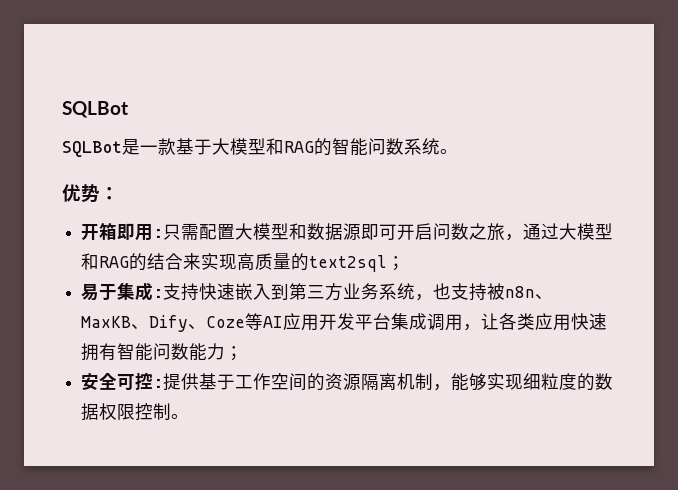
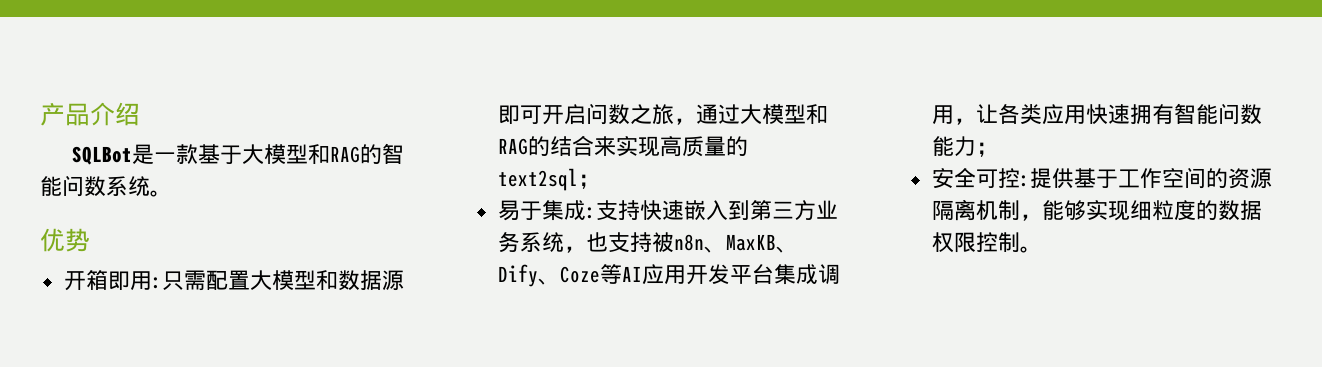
[62,101,128,118] SQLBot -> [40,102,140,126] 产品介绍
[100,187,119,200] ： -> (90, 240) none

